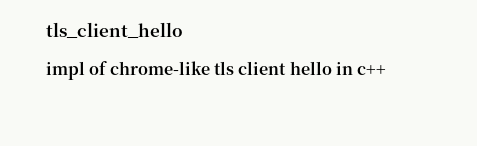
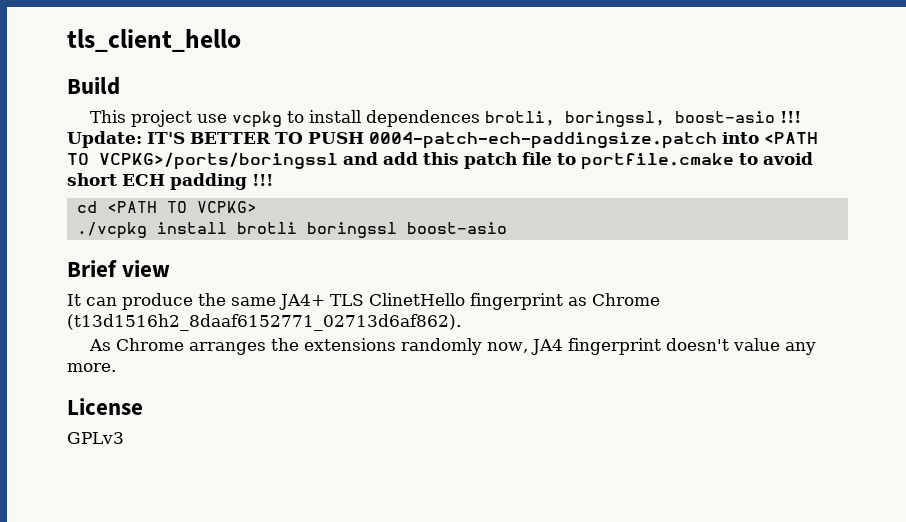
[46,61,387,80] impl of chrome-like tls client hello in c++ -> [67,77,120,95] [90,110,802,128] [67,131,818,149] [67,152,813,170] [67,173,273,190] [76,201,257,213] [76,222,507,239] [67,260,171,277] [67,293,660,310] [67,314,461,331] [89,338,817,355] [67,363,116,372] [67,398,143,415] [67,432,124,444] Build // This project use vcpkg to install dependences brotli, boringssl, boost-asio !!! Update: IT'S BETTER TO PUSH 0004-patch-ech-paddingsize.patch into <PATH TO VCPKG>/ports/boringssl and add this patch file to portfile.cmake to avoid short ECH padding !!! // cd <PATH TO VCPKG> // ./vcpkg install brotli boringssl boost-asio // Brief view // It can produce the same JA4+ TLS ClinetHello fingerprint as Chrome (t13d1516h2_8daaf6152771_02713d6af862). // As Chrome arranges the extensions randomly now, JA4 fingerprint doesn't value any more. // License // GPLv3

